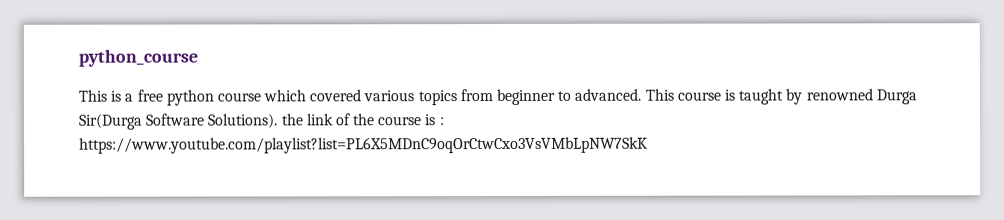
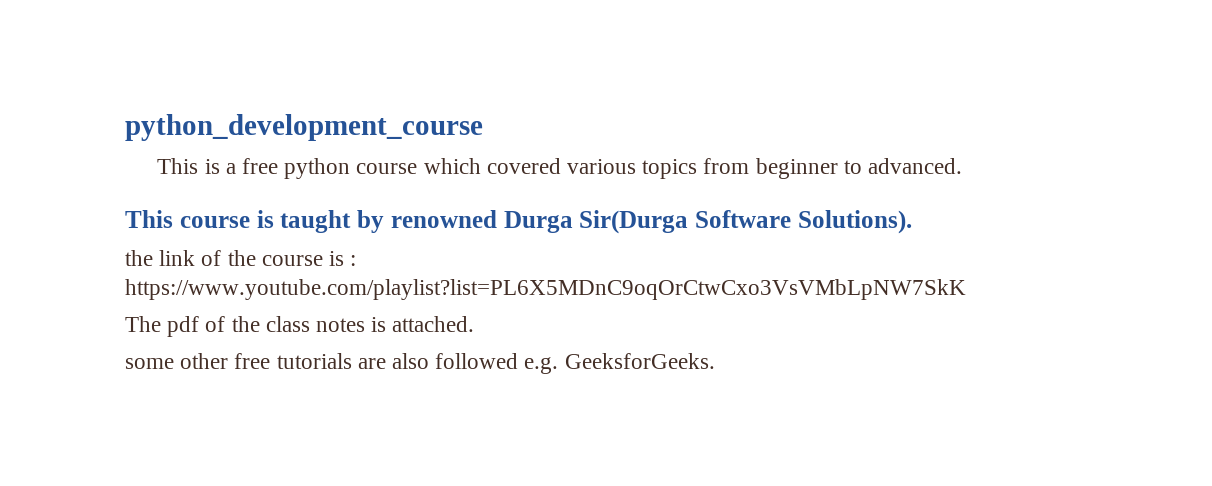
[78,49,198,67] python_course -> [125,114,483,141] python_development_course
(642, 94) none -> (963, 166) //
(279, 121) none -> (912, 222) //
(648, 145) none -> [125,316,475,337] [125,353,715,374] // The pdf of the class notes is attached. // some other free tutorials are also followed e.g. GeeksforGeeks.

